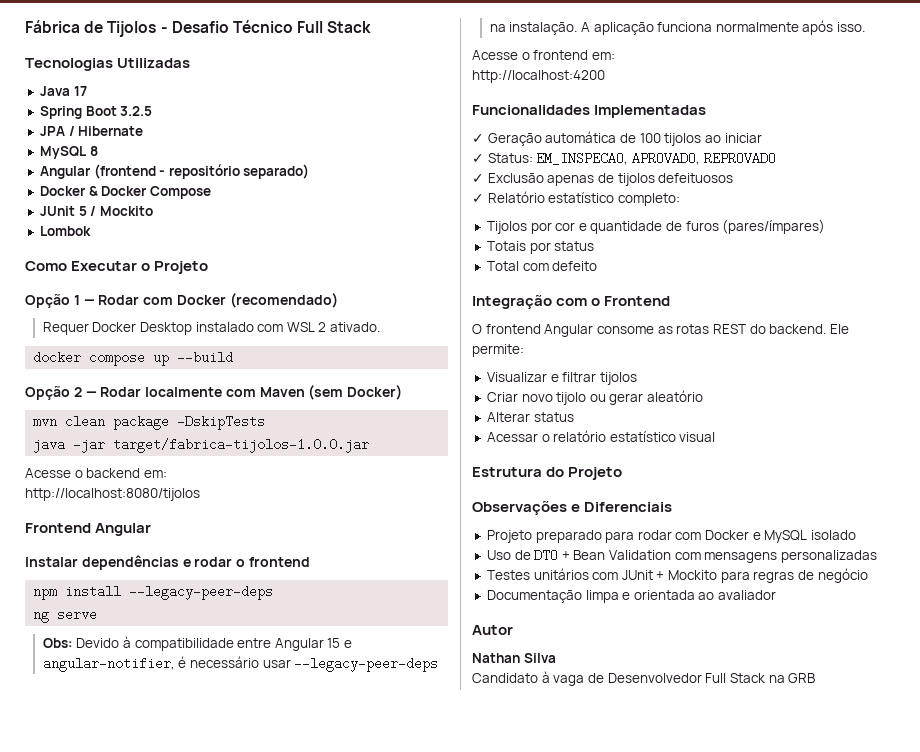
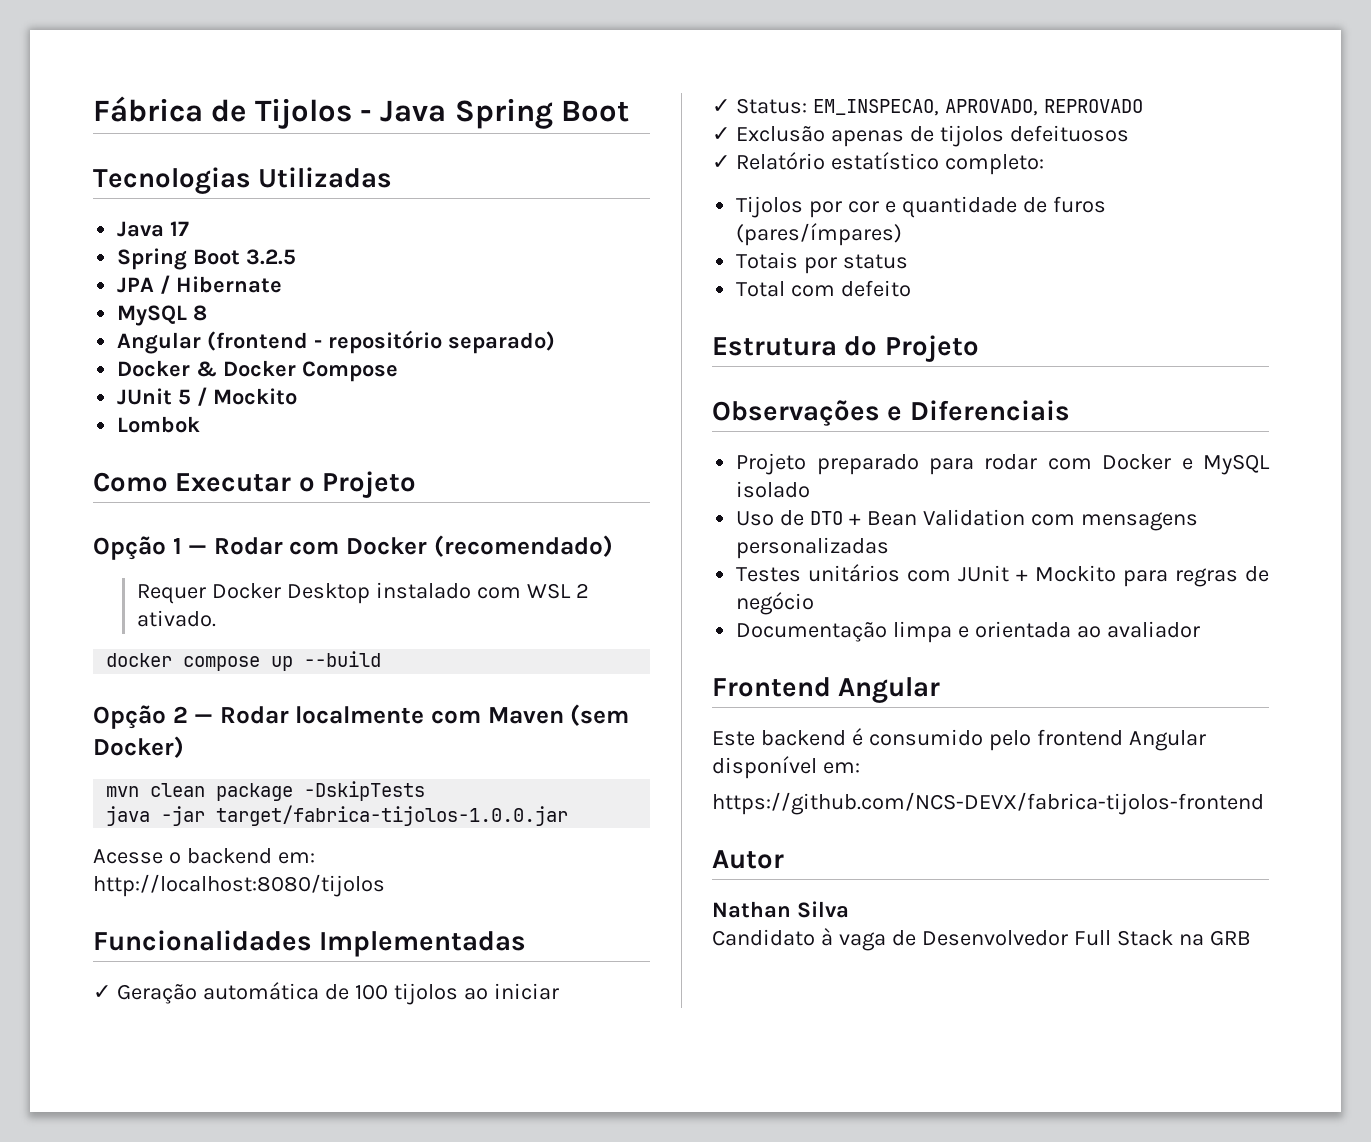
[171,20,372,33] Desafio Técnico Full Stack -> [380,98,630,129] Java Spring Boot
[25,523,152,536] [25,555,310,570] [33,585,274,600] [33,608,98,623] [42,636,353,651] [42,656,439,672] [489,20,866,35] [472,50,615,60] [472,70,605,83] // Frontend Angular // Instalar dependências e rodar o frontend // npm install --legacy-peer-deps // ng serve // Obs: Devido à compatibilidade entre Angular 15 e angular-notifier, é necessário usar --legacy-peer-deps na instalação. A aplicação funciona normalmente após isso. // Acesse o frontend em: // http://localhost:4200 -> (385, 885) none
[472,295,671,309] [472,324,849,337] [472,344,524,357] [486,372,637,385] [486,390,704,405] [486,412,574,422] [486,430,716,442] // Integração com o Frontend // O frontend Angular consome as rotas REST do backend. Ele permite: // Visualizar e filtrar tijolos // Criar novo tijolo ou gerar aleatório // Alterar status // Acessar o relatório estatístico visual -> (912, 288) none
(777, 595) none -> [712,677,941,703] [712,728,1206,751] [712,756,860,779] [712,792,1264,815] // Frontend Angular // Este backend é consumido pelo frontend Angular disponível em: // https://github.com/NCS-DEVX/fabrica-tijolos-frontend

